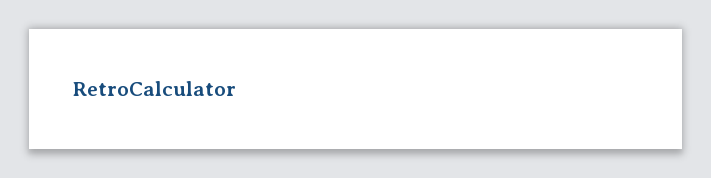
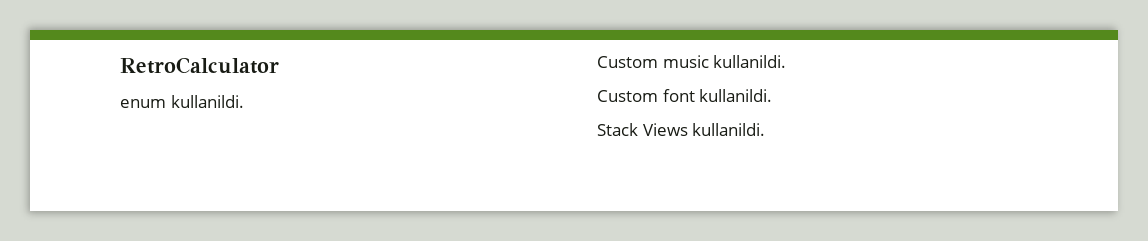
(236, 88) none -> [120,95,244,108] [597,55,787,68] [597,89,773,102] [597,123,766,136] // enum kullanildi. // Custom music kullanildi. // Custom font kullanildi. // Stack Views kullanildi.

